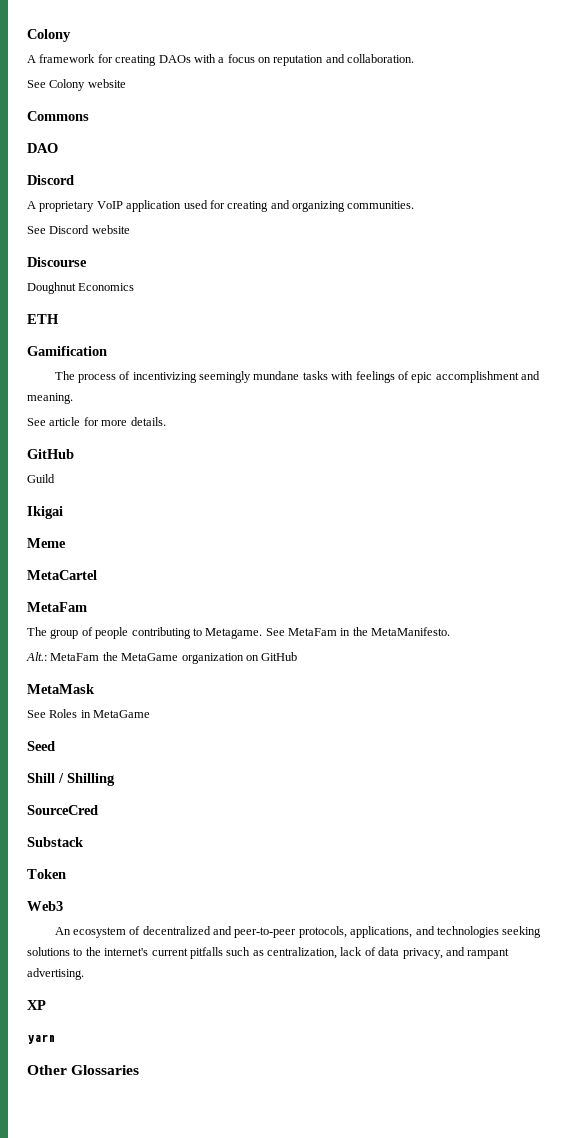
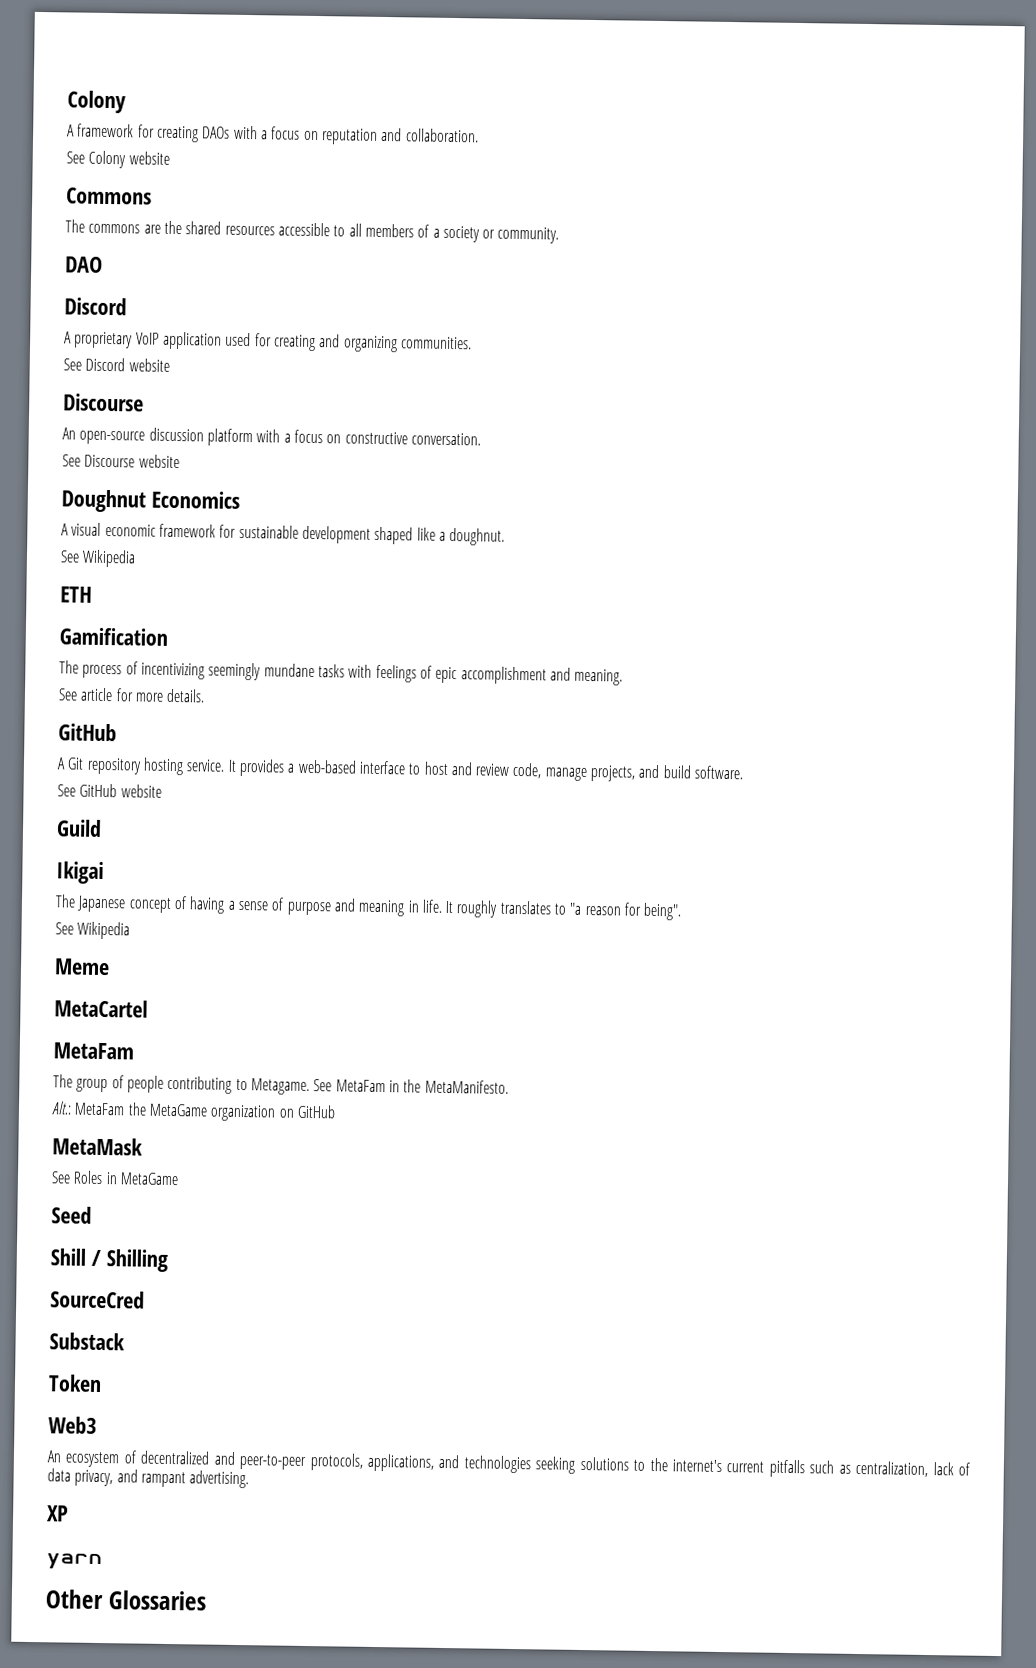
(89, 116) none -> [65,219,560,244] // The commons are the shared resources accessible to all members of a society or community.
[27,282,135,294] Doughnut Economics -> [62,427,481,447] [62,454,180,469] [61,489,240,513] [61,522,506,546] [60,549,137,568] An open-source discussion platform with a focus on constructive conversation. // See Discourse website // Doughnut Economics // A visual economic framework for sustainable development shaped like a doughnut. // See Wikipedia
[27,474,55,483] [27,506,63,519] Guild // Ikigai -> [57,757,745,782] [57,783,162,798] [56,819,102,837] [56,861,104,884] [55,894,683,921] [55,921,131,940] A Git repository hosting service. It provides a web-based interface to host and review code, manage projects, and build software. // See GitHub website // Guild // Ikigai // The Japanese concept of having a sense of purpose and meaning in life. It roughly translates to "a reason for being". // See Wikipedia

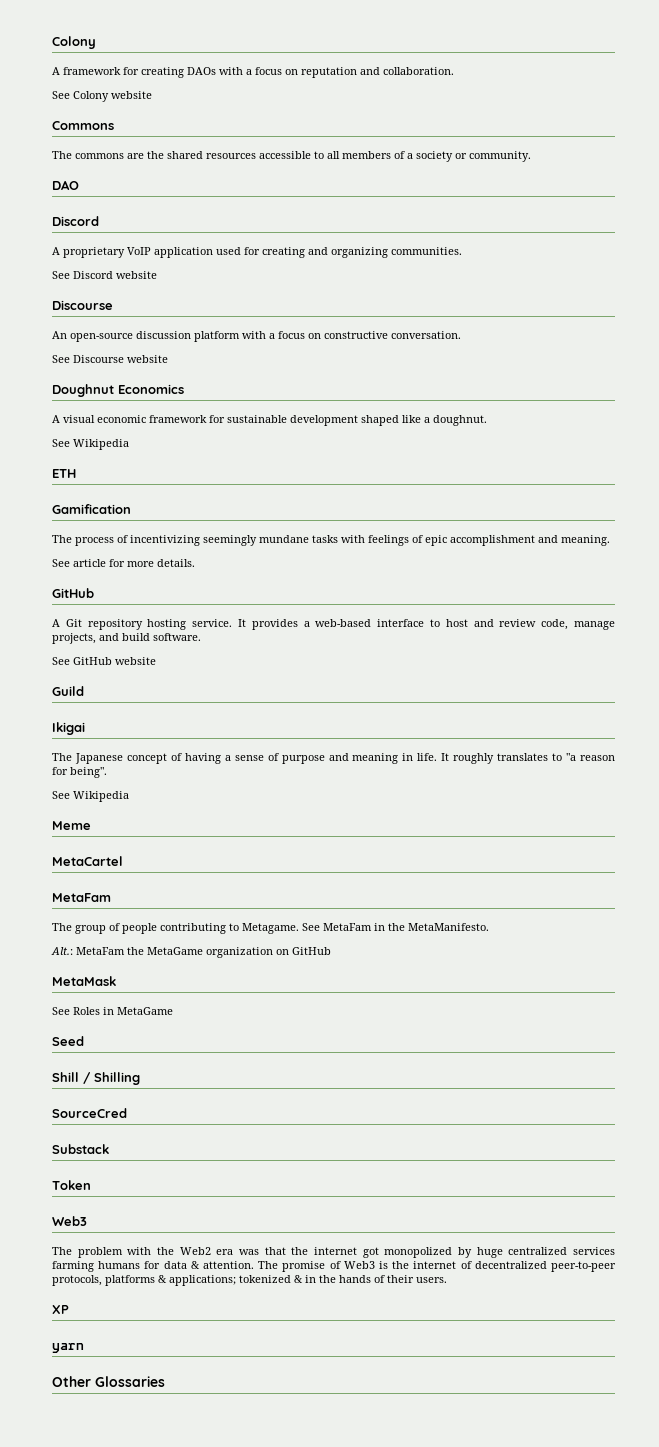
[47,1450,121,1468] An ecosystem -> [52,1247,616,1258] [52,1261,457,1272] The problem with the Web2 era was that the internet got monopolized by huge centralized services farming humans for data & attention. The promise of Web3 is the internet
[213,1451,236,1465] and -> (547, 1265) none
[367,1453,971,1478] [47,1468,250,1489] applications, and technologies seeking solutions to the internet's current pitfalls such as centralization, lack of data privacy, and rampant advertising. -> [105,1275,447,1286] platforms & applications; tokenized & in the hands of their users.

